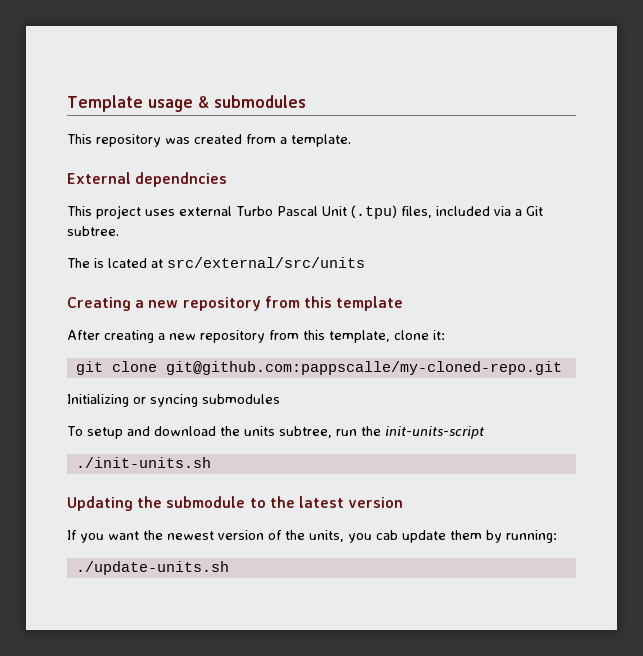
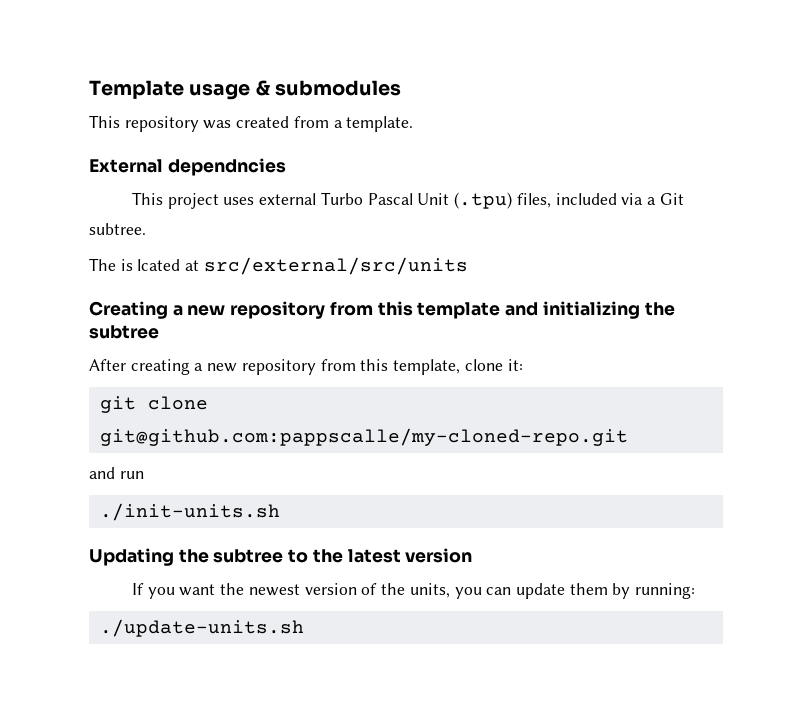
(404, 303) none -> [505,301,675,319] [89,325,159,339] and initializing the subtree
[67,394,280,407] [67,426,332,439] Initializing or syncing submodules // To setup and download the units subtree, -> [89,467,115,479] and
[360,426,484,439] the init-units-script -> (144, 475) none
[166,496,246,508] submodule -> [213,549,284,563] subtree
[376,530,398,540] cab -> [486,587,512,595] can

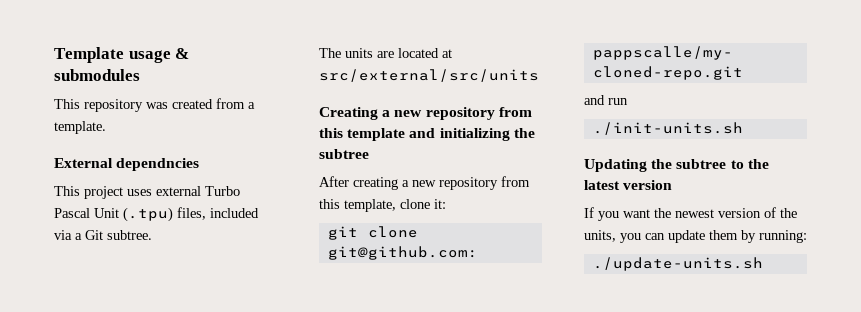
[120,259,181,271] is lcated -> [345,48,439,58] units are located

